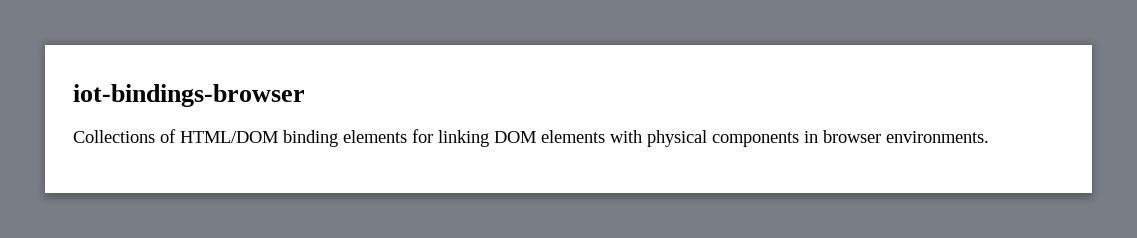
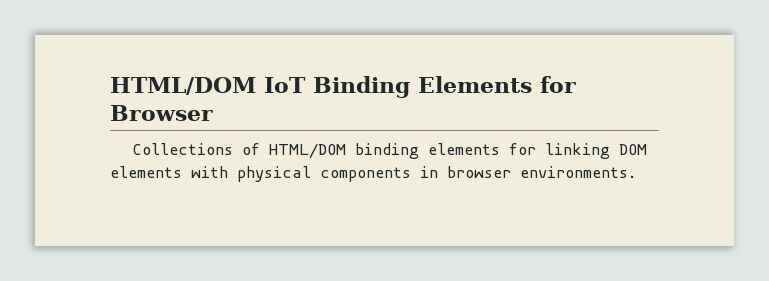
[73,84,305,107] iot-bindings-browser -> [110,76,576,98] [110,105,213,121] HTML/DOM IoT Binding Elements for Browser

